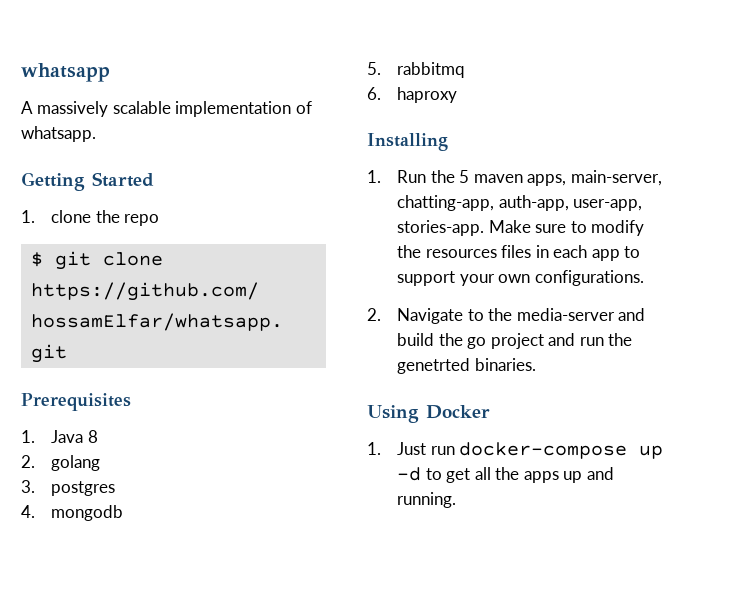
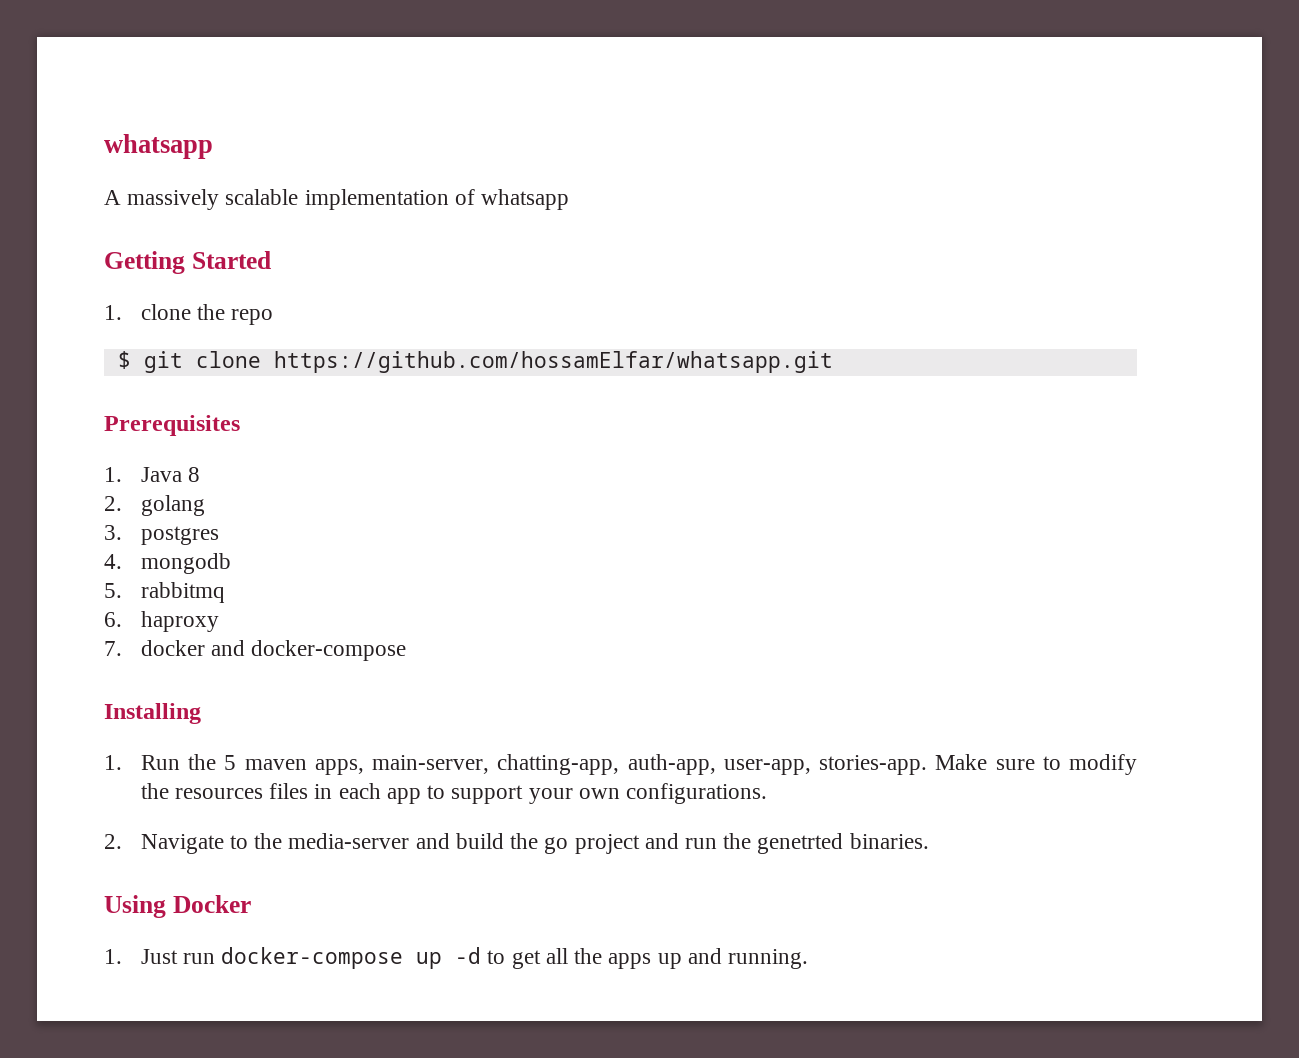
[21,126,96,142] whatsapp. -> [481,189,570,210] whatsapp
(458, 95) none -> [104,640,407,661] // 7. docker and docker-compose

